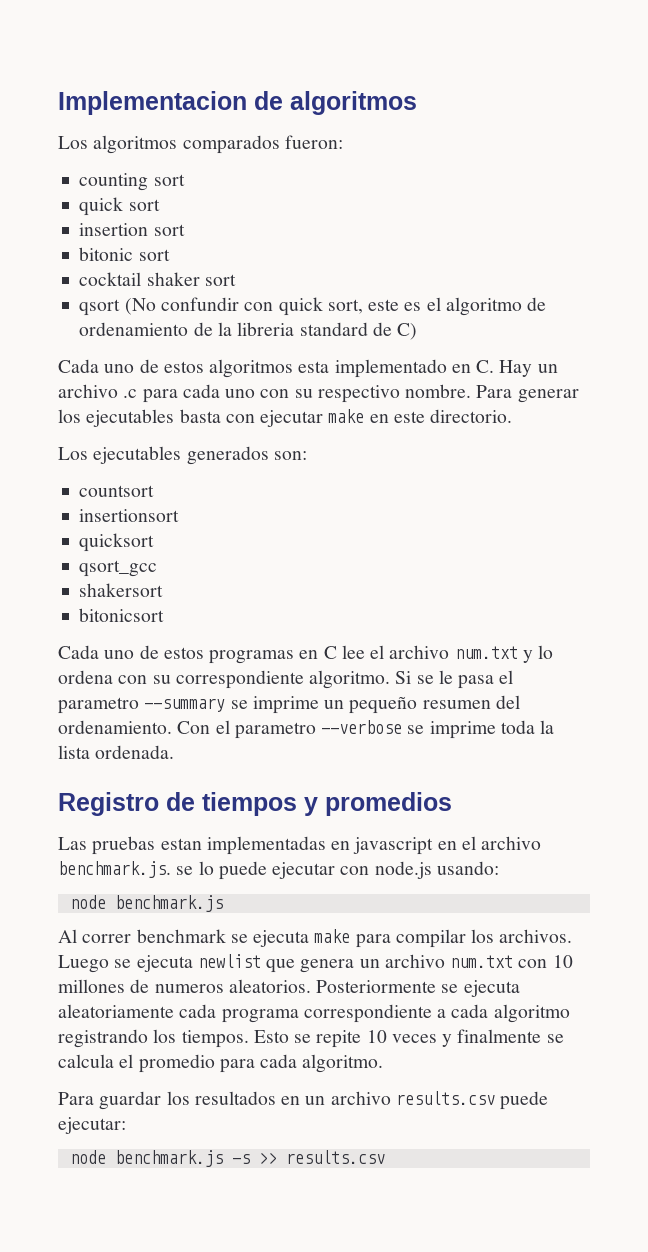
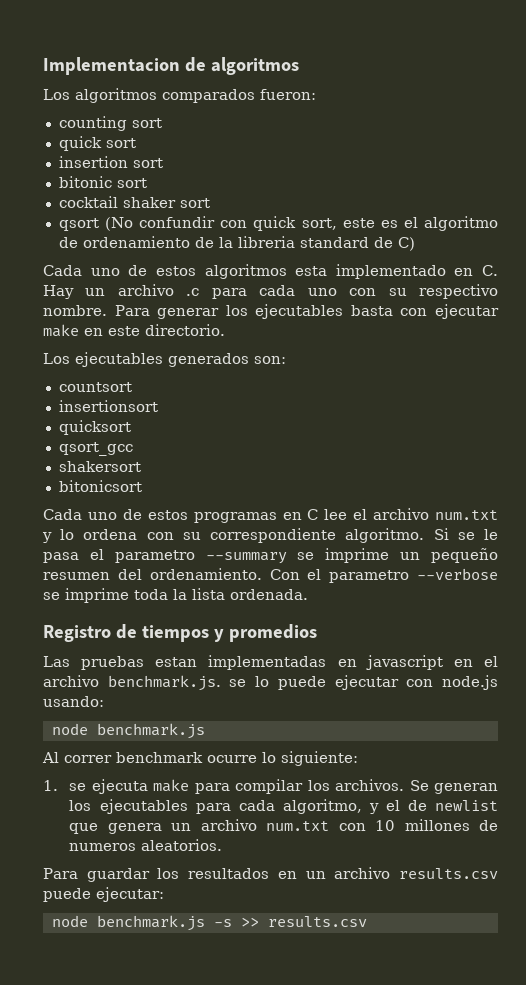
(226, 936) none -> [207,751,358,766] [43,780,58,791] ocurre lo siguiente: // 1.
[58,955,193,973] Luego se ejecuta -> [409,780,498,794] [69,799,427,814] Se generan los ejecutables para cada algoritmo, y el de
[316,980,520,997] [58,1004,570,1023] [58,1029,564,1048] [58,1054,384,1073] Posteriormente se ejecuta aleatoriamente cada programa correspondiente a cada algoritmo registrando los tiempos. Esto se repite 10 veces y finalmente se calcula el promedio para cada algoritmo. -> (223, 845) none

